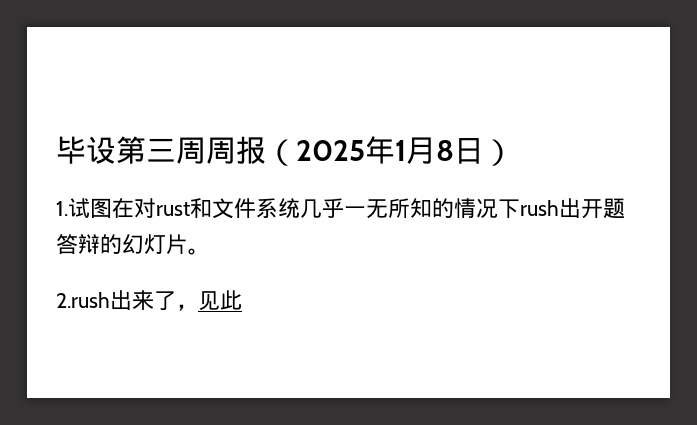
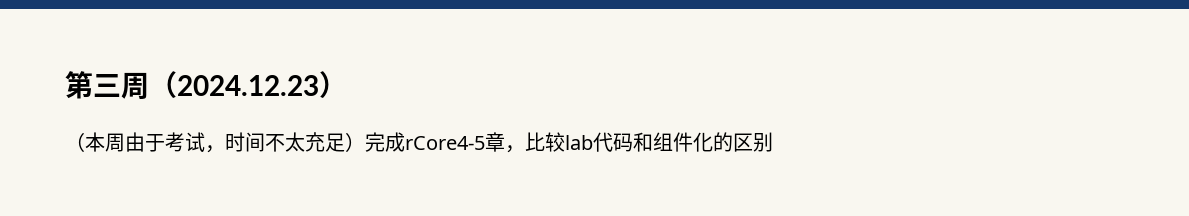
[56,136,514,166] [56,198,625,219] [56,234,210,255] [56,290,242,311] 毕设第三周周报（2025年1月8日） // 1.试图在对rust和文件系统几乎一无所知的情况下rush出开题答辩的幻灯片。 // 2.rush出来了，见此 -> [65,71,347,99] [65,132,773,153] 第三周（2024.12.23） // （本周由于考试，时间不太充足）完成rCore4-5章，比较lab代码和组件化的区别

